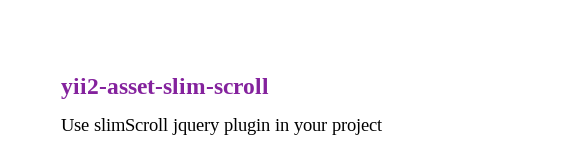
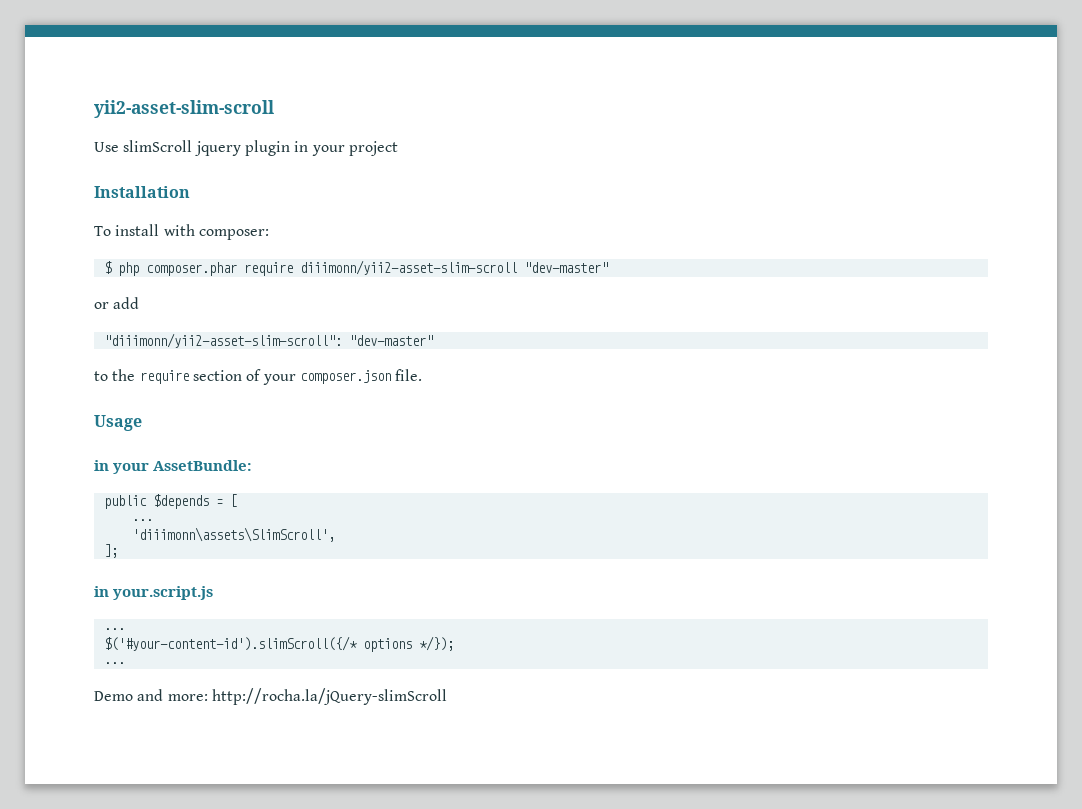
(383, 127) none -> [94,186,190,198] [94,224,269,240] [103,260,608,276] [94,297,140,309] [103,333,433,348] [94,369,423,385] [94,415,142,431] [94,460,253,474] [103,494,237,509] [131,519,153,521] [131,527,335,542] [103,544,118,558] [94,586,214,600] [103,628,125,630] [103,636,454,652] [103,662,125,664] [94,688,447,705] // Installation // To install with composer: // $ php composer.phar require diiimonn/yii2-asset-slim-scroll "dev-master" // or add // "diiimonn/yii2-asset-slim-scroll": "dev-master" // to the require section of your composer.json file. // Usage // in your AssetBundle: // public $depends = [ // ... // 'diiimonn\assets\SlimScroll', // ]; // in your.script.js // ... // $('#your-content-id').slimScroll({/* options */}); // ... // Demo and more: http://rocha.la/jQuery-slimScroll

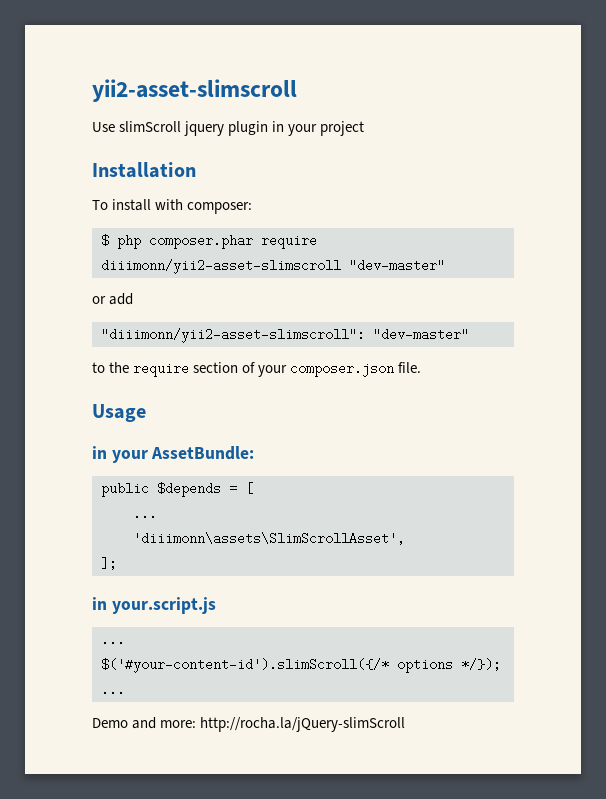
[94,100,274,118] yii2-asset-slim-scroll -> [92,79,297,102] yii2-asset-slimscroll
[299,260,517,275] diiimonn/yii2-asset-slim-scroll -> [101,259,341,274] diiimonn/yii2-asset-slimscroll
[103,333,342,348] "diiimonn/yii2-asset-slim-scroll": -> [101,328,365,343] "diiimonn/yii2-asset-slimscroll":
[131,527,335,542] 'diiimonn\assets\SlimScroll', -> [133,532,405,545] 'diiimonn\assets\SlimScrollAsset',

